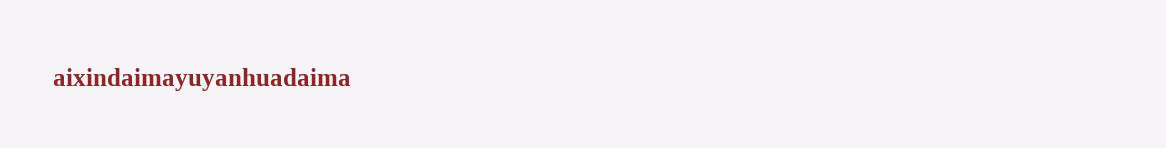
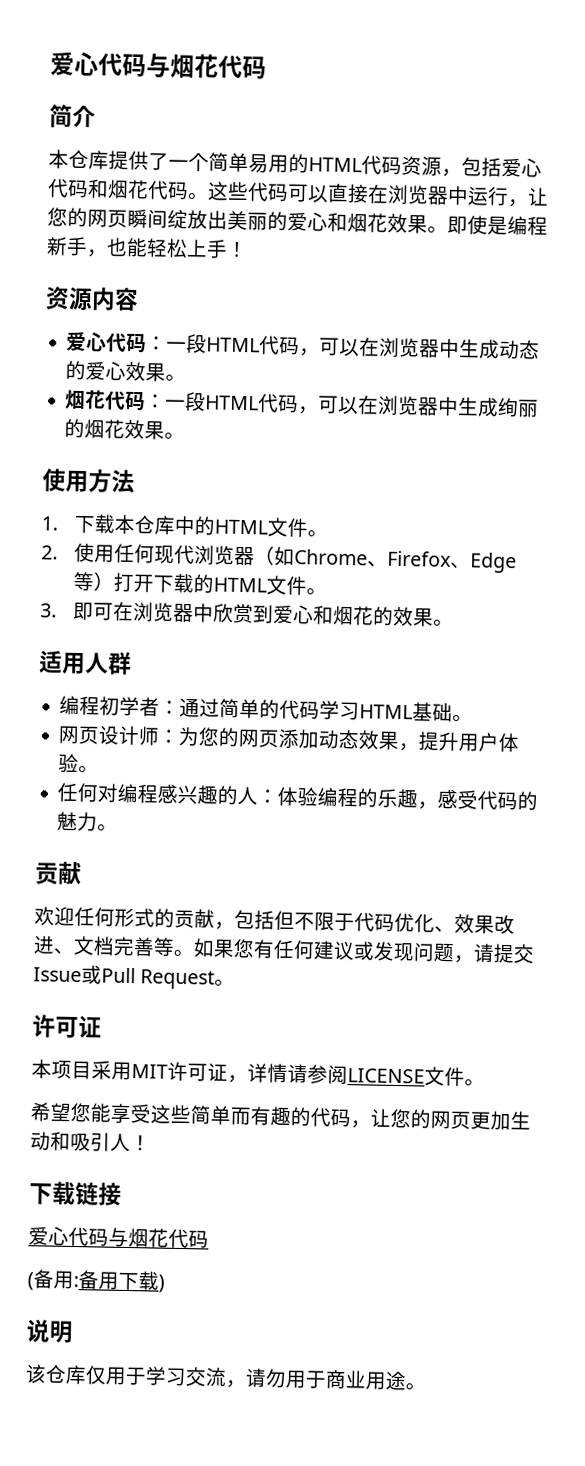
[53,68,351,91] aixindaimayuyanhuadaima -> [50,51,267,80] [49,104,96,128] [48,149,542,178] [47,178,549,208] [47,207,548,236] [46,236,248,259] [45,286,139,312] [66,331,541,360] [65,360,187,382] [65,389,540,418] [64,418,186,440] [42,468,135,494] [41,514,328,538] [41,542,517,574] [72,571,327,596] [40,601,454,627] [39,650,132,675] [59,695,474,722] [58,725,521,753] [58,753,100,774] [57,782,539,811] [57,811,119,832] [35,861,82,886] [34,906,515,935] [33,935,535,964] [33,965,236,990] [32,1014,102,1039] [31,1059,485,1087] [30,1102,531,1131] [30,1131,151,1153] [29,1181,122,1206] [28,1226,209,1249] [27,1269,165,1293] [26,1319,73,1343] [25,1364,426,1391] 爱心代码与烟花代码 // 简介 // 本仓库提供了一个简单易用的HTML代码资源，包括爱心代码和烟花代码。这些代码可以直接在浏览器中运行，让您的网页瞬间绽放出美丽的爱心和烟花效果。即使是编程新手，也能轻松上手！ // 资源内容 // 爱心代码：一段HTML代码，可以在浏览器中生成动态的爱心效果。 // 烟花代码：一段HTML代码，可以在浏览器中生成绚丽的烟花效果。 // 使用方法 // 1.下载本仓库中的HTML文件。 // 2.使用任何现代浏览器（如Chrome、Firefox、Edge等）打开下载的HTML文件。 // 3.即可在浏览器中欣赏到爱心和烟花的效果。 // 适用人群 // 编程初学者：通过简单的代码学习HTML基础。 // 网页设计师：为您的网页添加动态效果，提升用户体验。 // 任何对编程感兴趣的人：体验编程的乐趣，感受代码的魅力。 // 贡献 // 欢迎任何形式的贡献，包括但不限于代码优化、效果改进、文档完善等。如果您有任何建议或发现问题，请提交Issue或Pull Request。 // 许可证 // 本项目采用MIT许可证，详情请参阅LICENSE文件。 // 希望您能享受这些简单而有趣的代码，让您的网页更加生动和吸引人！ // 下载链接 // 爱心代码与烟花代码 // (备用:备用下载) // 说明 // 该仓库仅用于学习交流，请勿用于商业用途。

